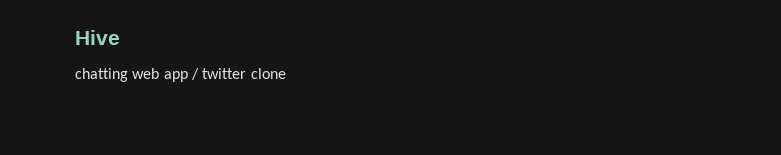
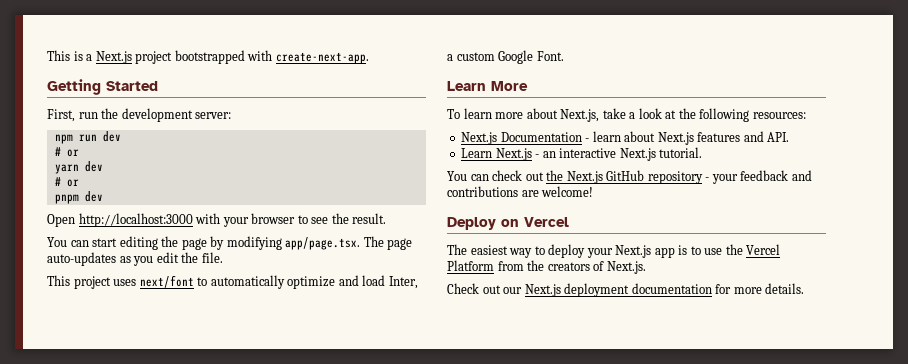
[75,30,120,45] [75,68,286,82] Hive // chatting web app / twitter clone -> [47,50,369,64] [47,79,158,95] [47,108,232,122] [54,131,121,144] [54,147,79,157] [54,161,103,174] [54,177,79,187] [54,191,103,204] [47,213,387,227] [47,236,413,250] [47,252,223,266] [47,275,418,289] [447,50,564,64] [447,81,528,91] [447,108,806,122] [461,131,790,145] [461,147,703,161] [447,170,812,184] [447,186,594,197] [447,217,569,230] [447,244,781,258] [447,260,646,274] [447,283,805,297] This is a Next.js project bootstrapped with create-next-app. // Getting Started // First, run the development server: // npm run dev // # or // yarn dev // # or // pnpm dev // Open http://localhost:3000 with your browser to see the result. // You can start editing the page by modifying app/page.tsx. The page auto-updates as you edit the file. // This project uses next/font to automatically optimize and load Inter, a custom Google Font. // Learn More // To learn more about Next.js, take a look at the following resources: // Next.js Documentation - learn about Next.js features and API. // Learn Next.js - an interactive Next.js tutorial. // You can check out the Next.js GitHub repository - your feedback and contributions are welcome! // Deploy on Vercel // The easiest way to deploy your Next.js app is to use the Vercel Platform from the creators of Next.js. // Check out our Next.js deployment documentation for more details.

